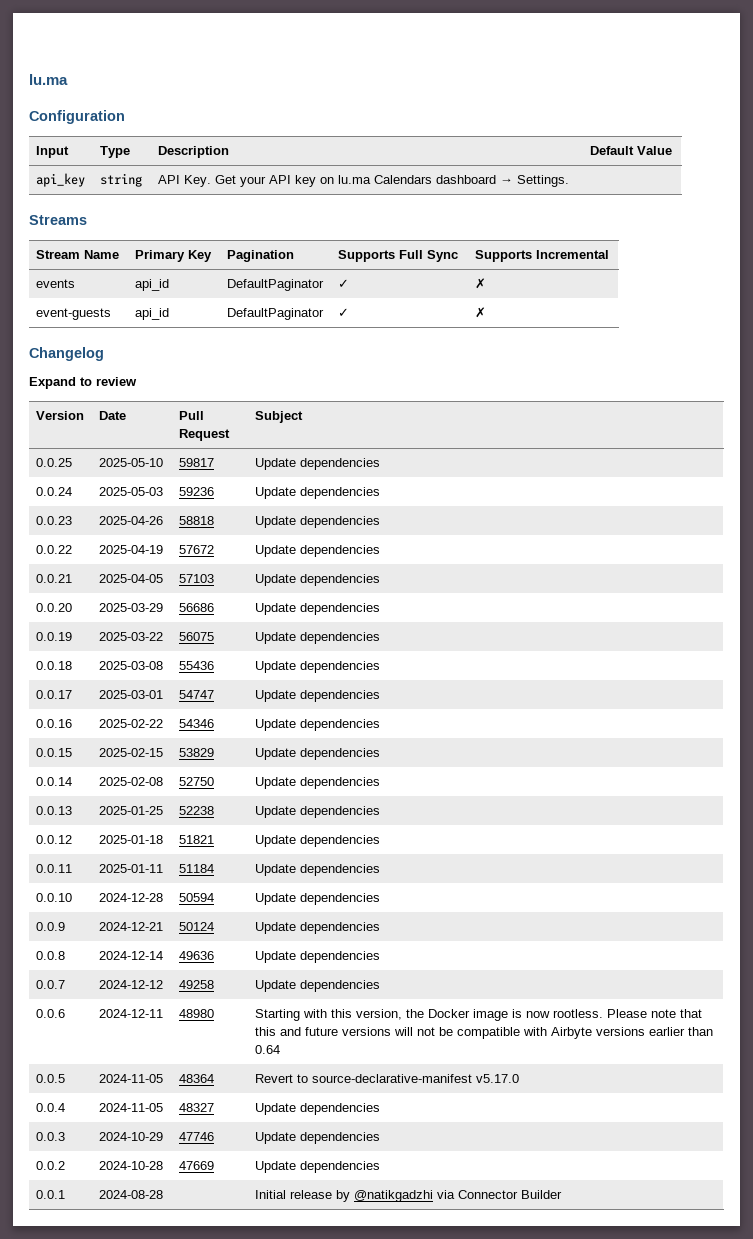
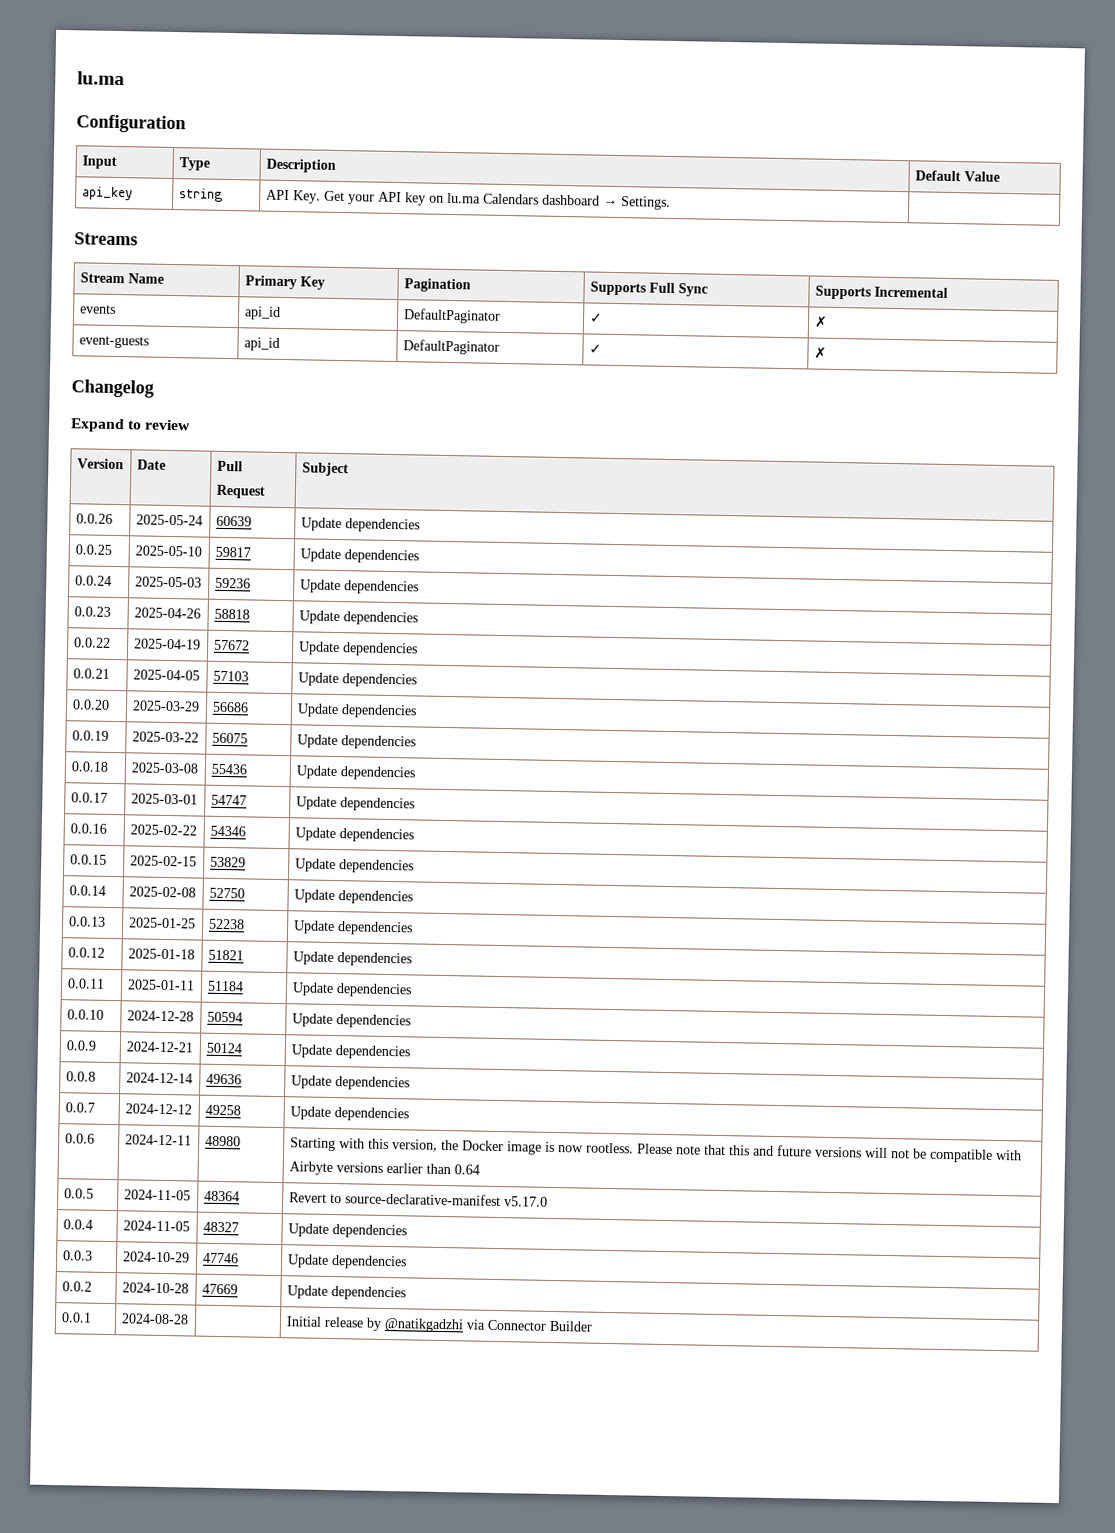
(304, 417) none -> [75,513,113,524] [135,514,203,526] [215,515,252,527] [300,517,420,533] // 0.0.26 | 2025-05-24 | 60639 | Update dependencies

